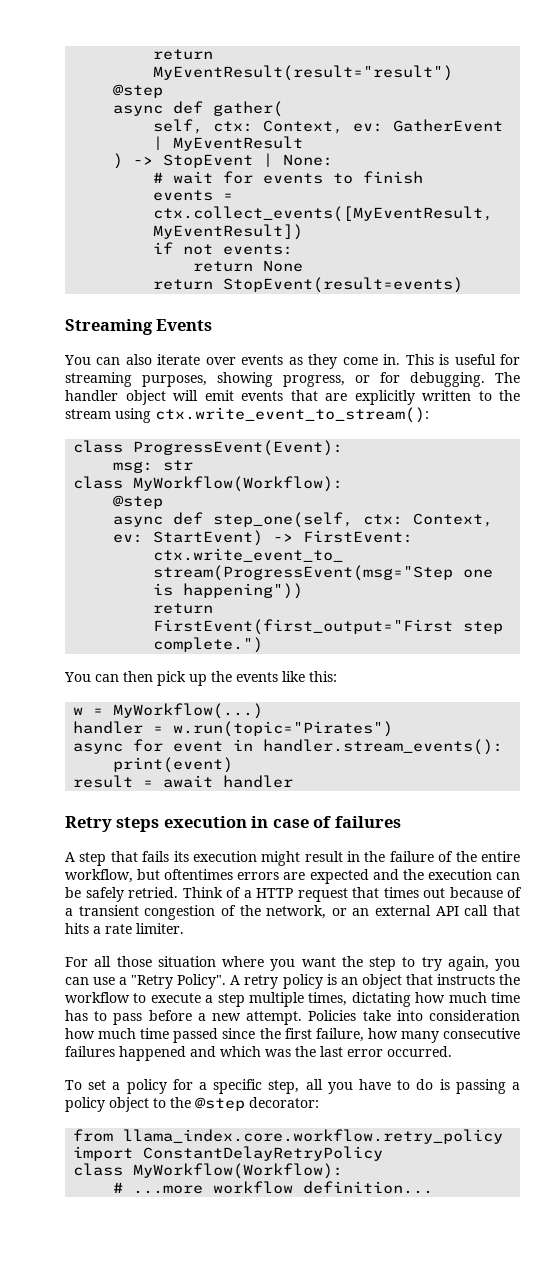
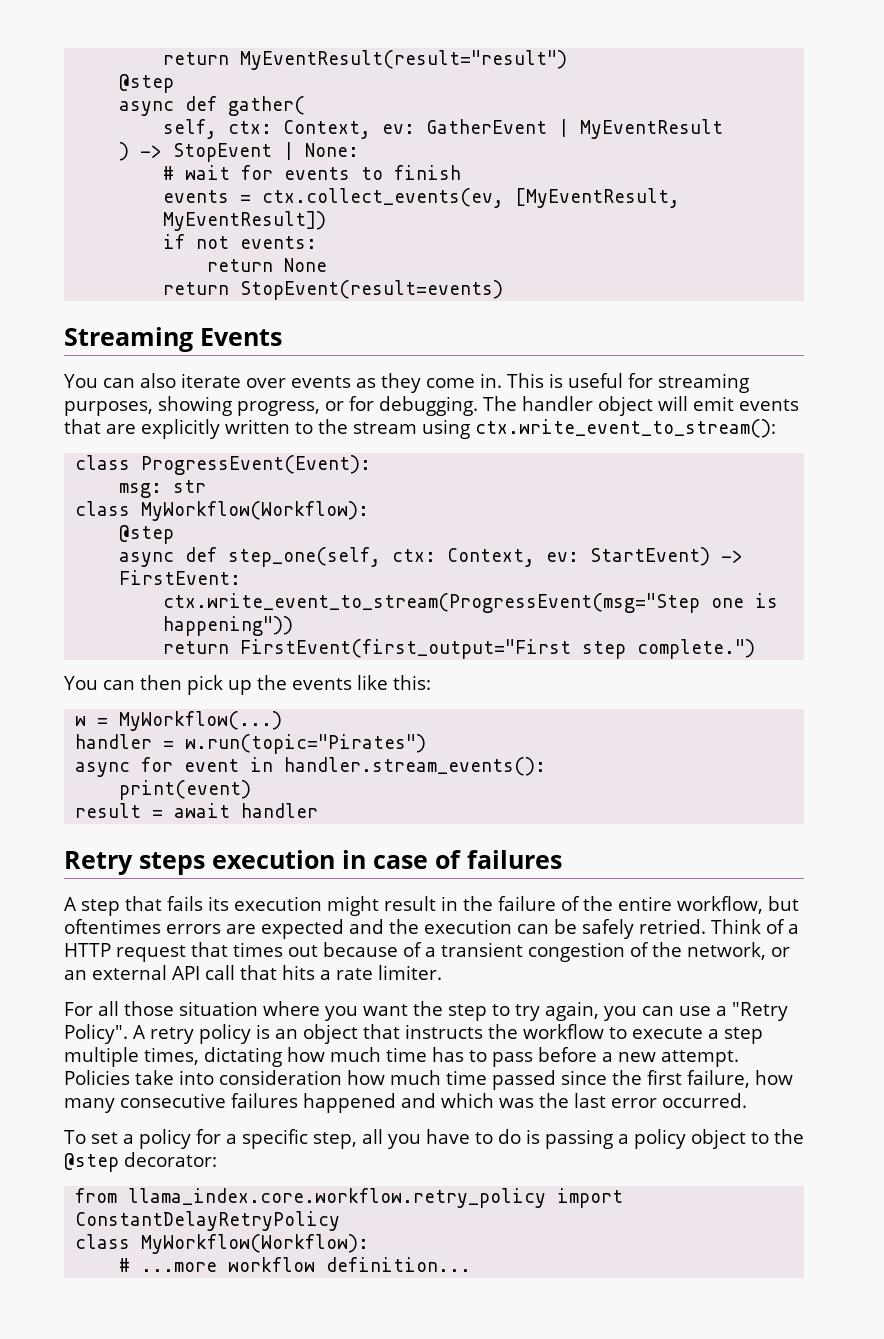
[153,206,494,222] ctx.collect_events([MyEventResult, -> [262,188,681,208] ctx.collect_events(ev, [MyEventResult,

